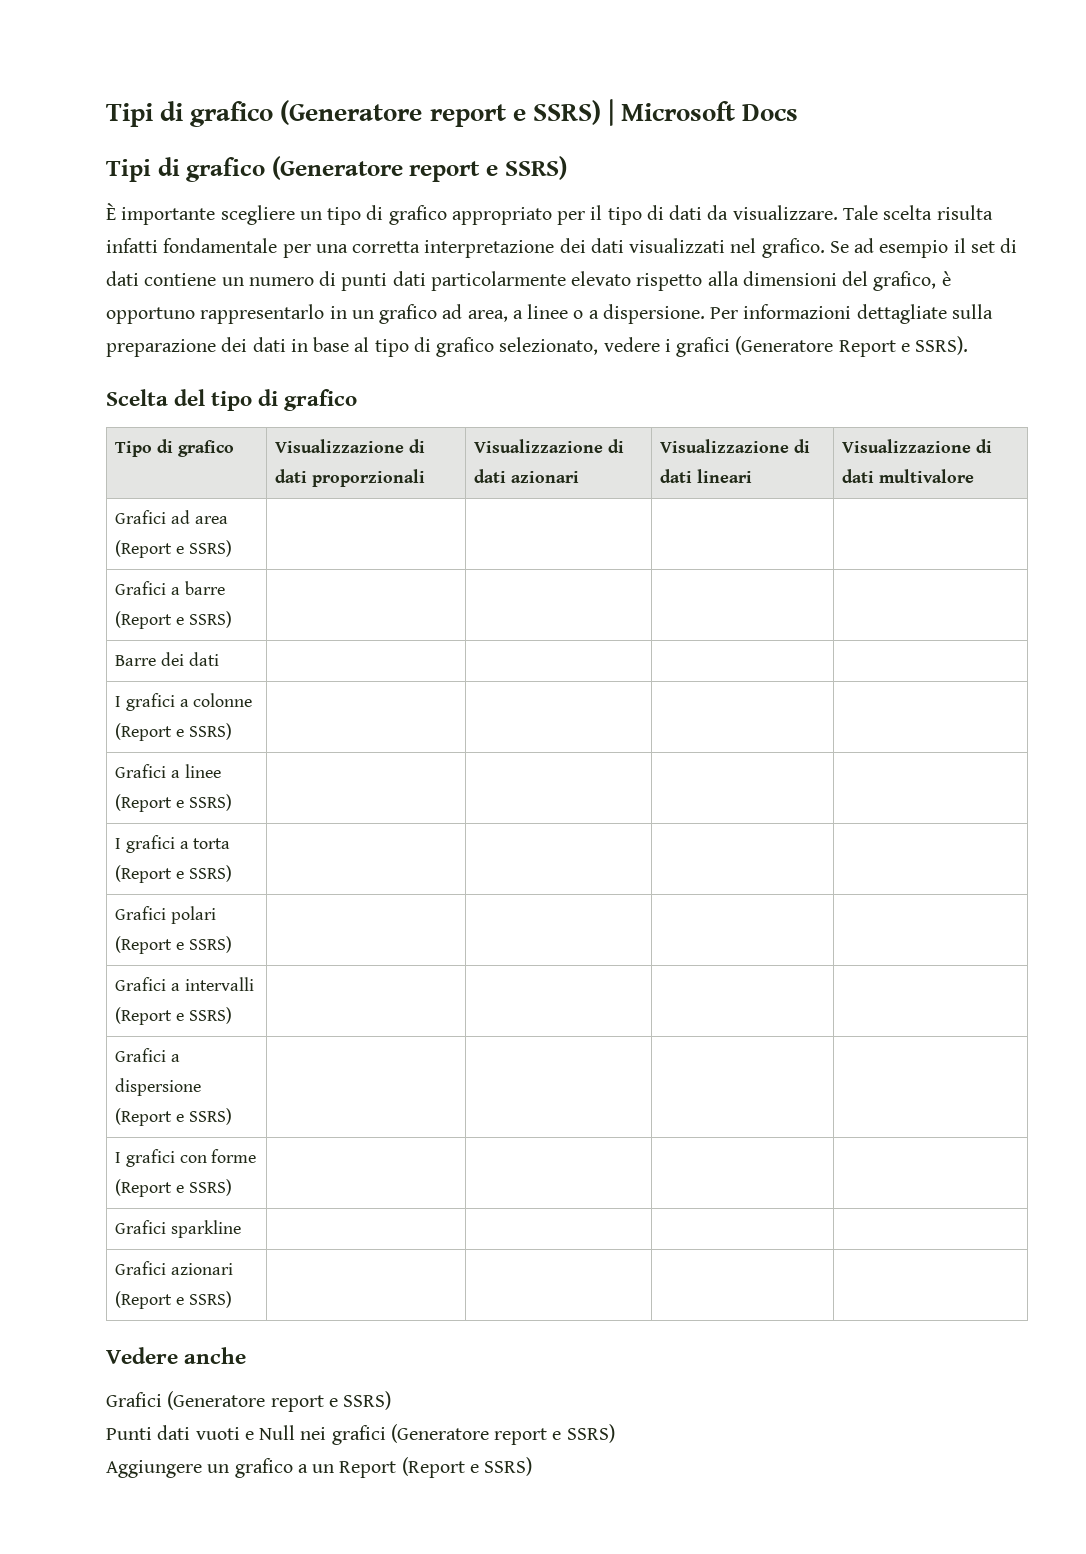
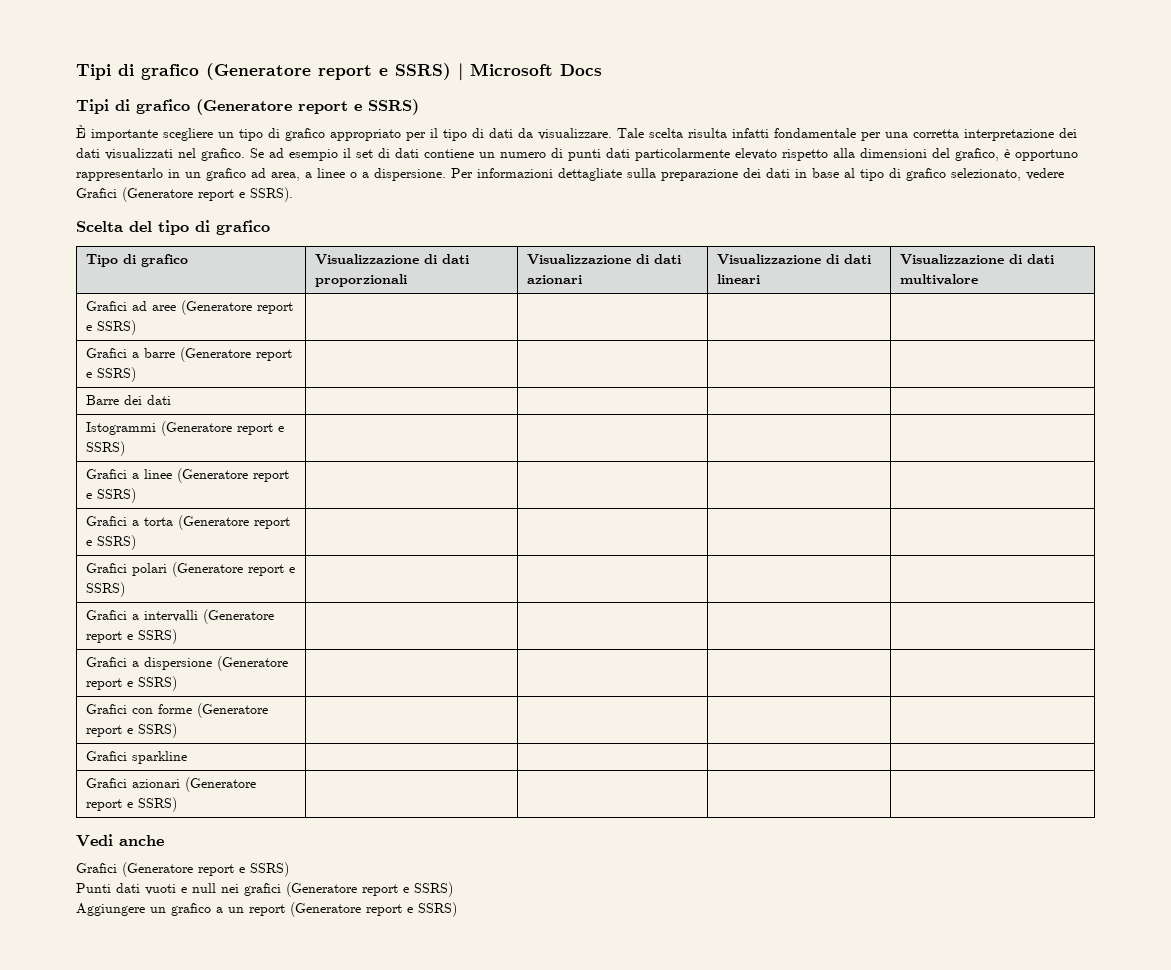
[664,336,896,357] i grafici (Generatore Report -> [76,187,234,202] Grafici (Generatore report
[194,516,228,524] [115,540,173,558] area (Report -> [151,300,293,315] aree (Generatore report
[115,611,173,629] (Report -> [179,347,292,362] (Generatore report
[115,693,253,711] [115,723,173,741] I grafici a colonne (Report -> [85,421,273,436] Istogrammi (Generatore report
[115,794,232,812] [115,835,231,853] [115,865,173,883] (Report e SSRS) | | | | // I grafici a torta (Report -> [176,468,289,483] [85,488,136,503] [85,515,290,530] (Generatore report e SSRS) | | | | // Grafici a torta (Generatore report
[115,936,173,954] (Report -> [171,562,284,577] (Generatore report
[115,1007,173,1025] (Report -> [202,609,274,624] [85,631,122,643] (Generatore report
[115,1108,232,1126] [115,1149,257,1167] [115,1179,173,1197] (Report e SSRS) | | | | // I grafici con forme (Report -> [216,656,288,671] [85,676,177,691] [85,703,268,718] [85,725,122,737] (Generatore report e SSRS) | | | | // Grafici con forme (Generatore report
[115,1291,232,1309] [106,1347,178,1364] (Report e SSRS) | | | | // Vedere -> [184,777,256,792] [85,797,177,812] [76,834,113,847] (Generatore report e SSRS) | | | | // Vedi
[259,1425,296,1440] Null -> [192,883,216,893] null
[339,1457,465,1478] Report (Report -> [249,902,402,917] report (Generatore report

